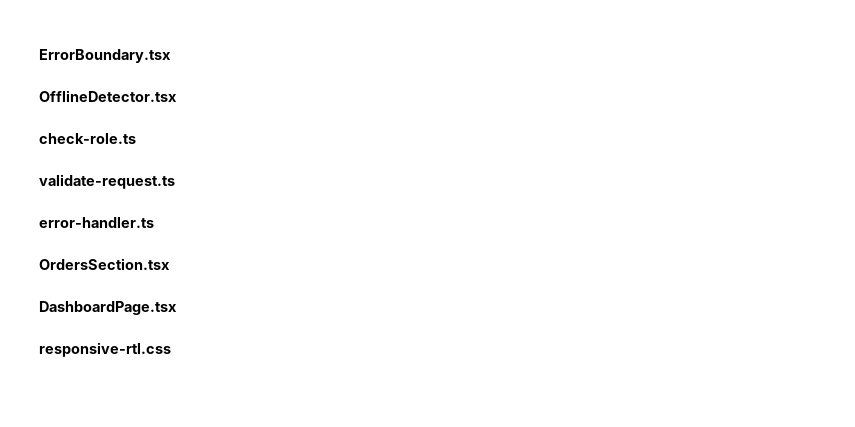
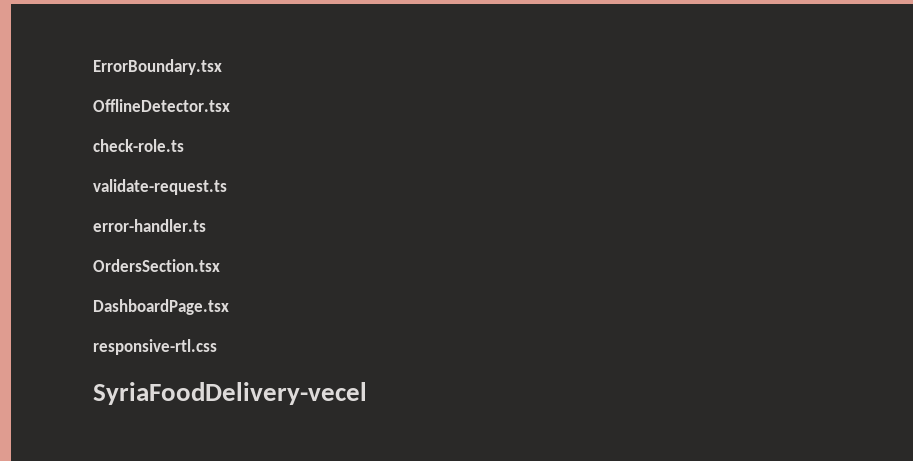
(171, 349) none -> [93,382,367,405] // SyriaFoodDelivery-vecel

